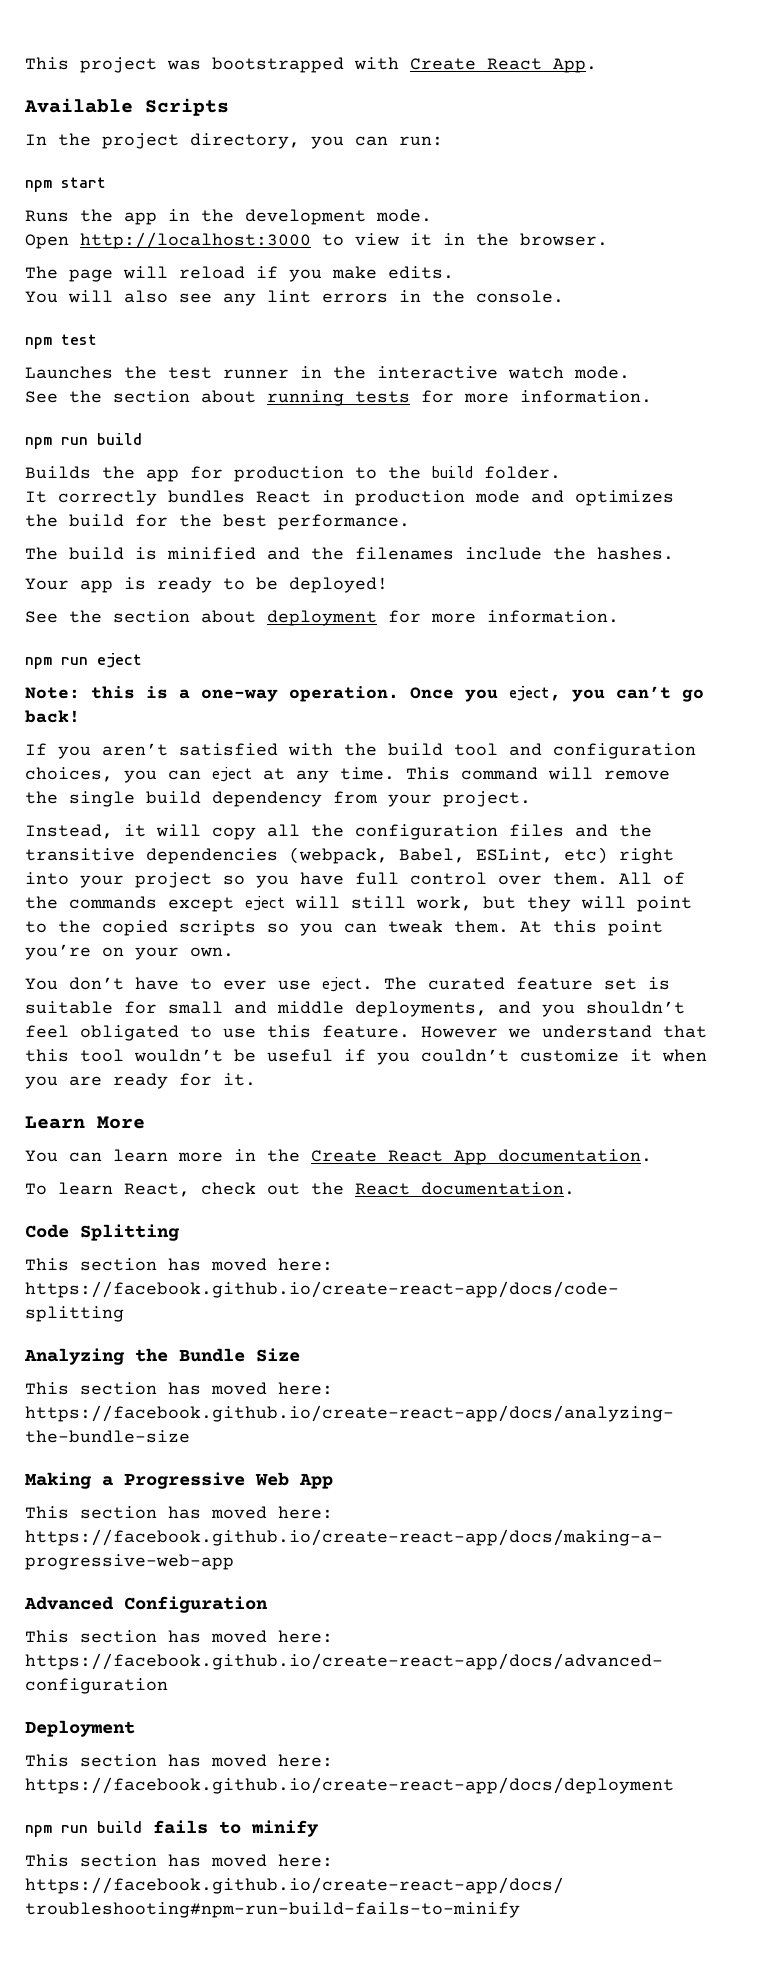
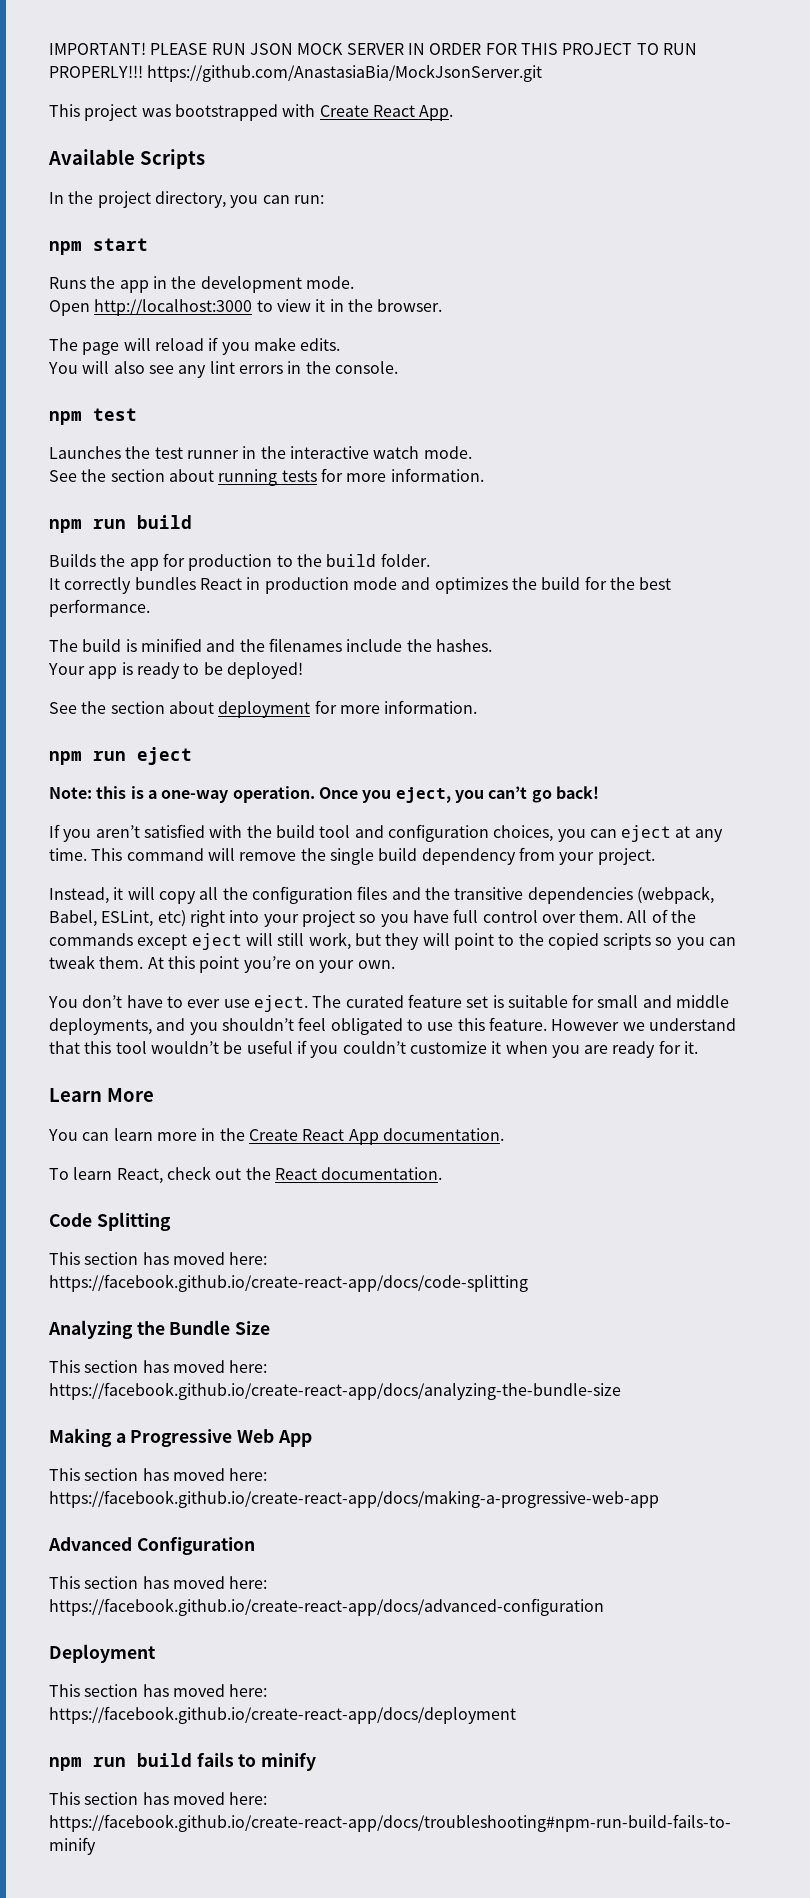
(25, 63) none -> [49,42,697,55] [49,64,543,82] IMPORTANT! PLEASE RUN JSON MOCK SERVER IN ORDER FOR THIS PROJECT TO RUN PROPERLY!!! https://github.com/AnastasiaBia/MockJsonServer.git //

